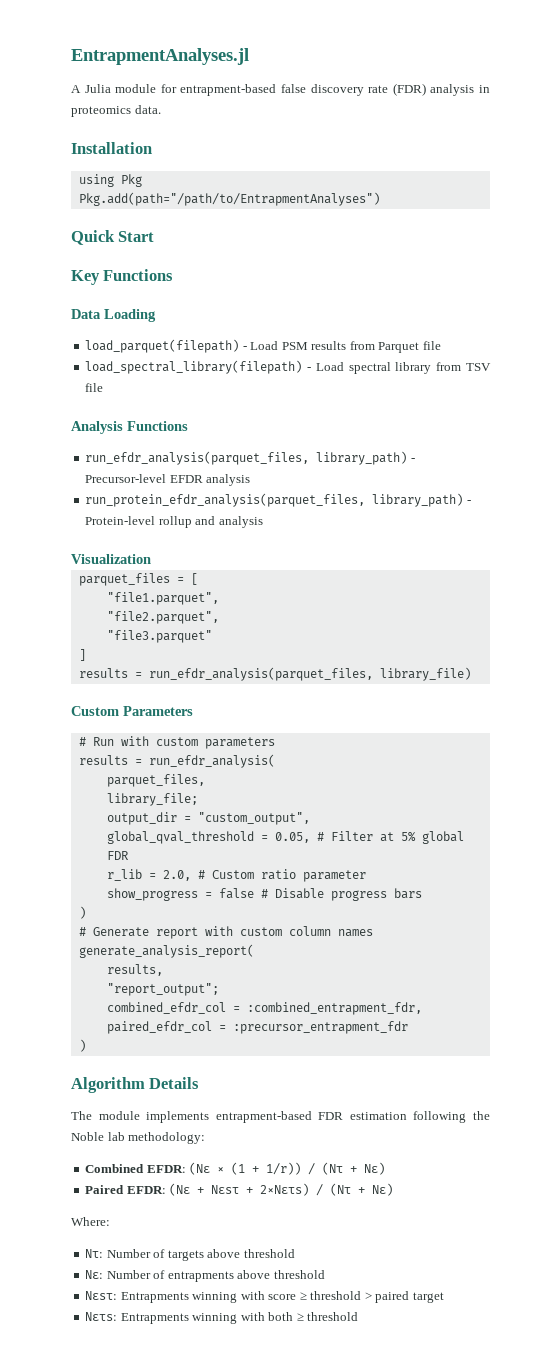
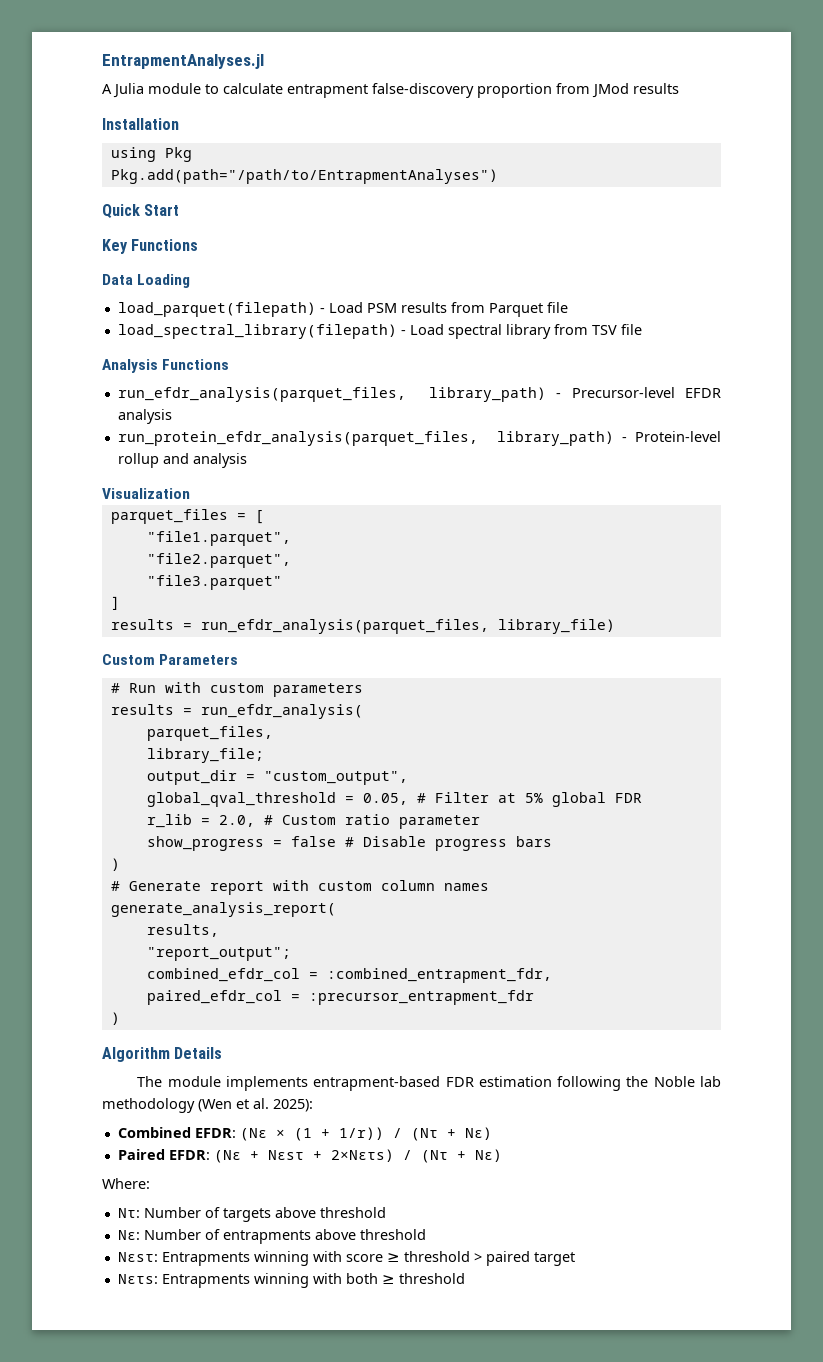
[160,83,491,96] [71,105,161,117] for entrapment-based false discovery rate (FDR) analysis in proteomics data. -> [205,83,679,98] to calculate entrapment false-discovery proportion from JMod results
[128,1132,206,1144] methodology: -> [102,1098,313,1113] methodology (Wen et al. 2025):

